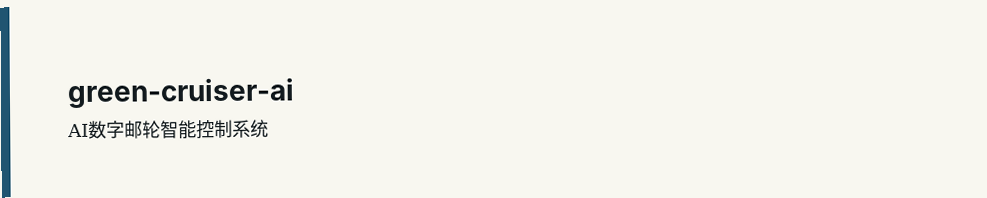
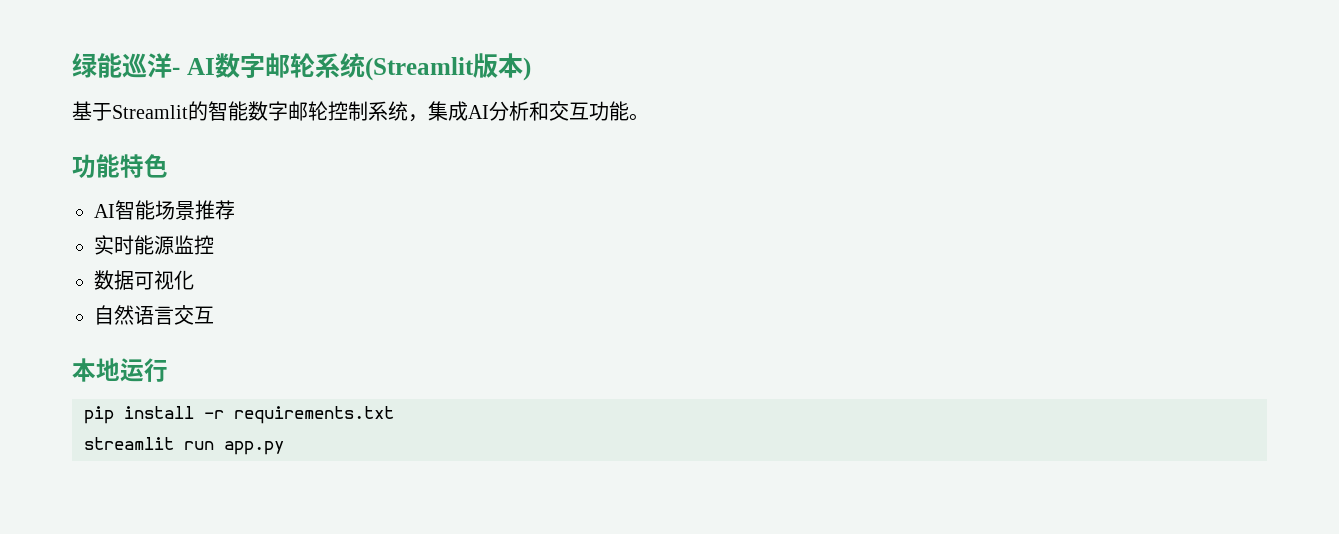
[67,77,295,109] [67,119,269,140] green-cruiser-ai // AI数字邮轮智能控制系统 -> [72,53,531,81] [72,101,649,122] [72,154,168,178] [94,200,235,220] [94,235,214,255] [94,270,194,290] [94,305,214,325] [72,358,168,382] [84,406,394,424] [84,437,284,455] 绿能巡洋- AI数字邮轮系统(Streamlit版本) // 基于Streamlit的智能数字邮轮控制系统，集成AI分析和交互功能。 // 功能特色 // AI智能场景推荐 // 实时能源监控 // 数据可视化 // 自然语言交互 // 本地运行 // pip install -r requirements.txt // streamlit run app.py

